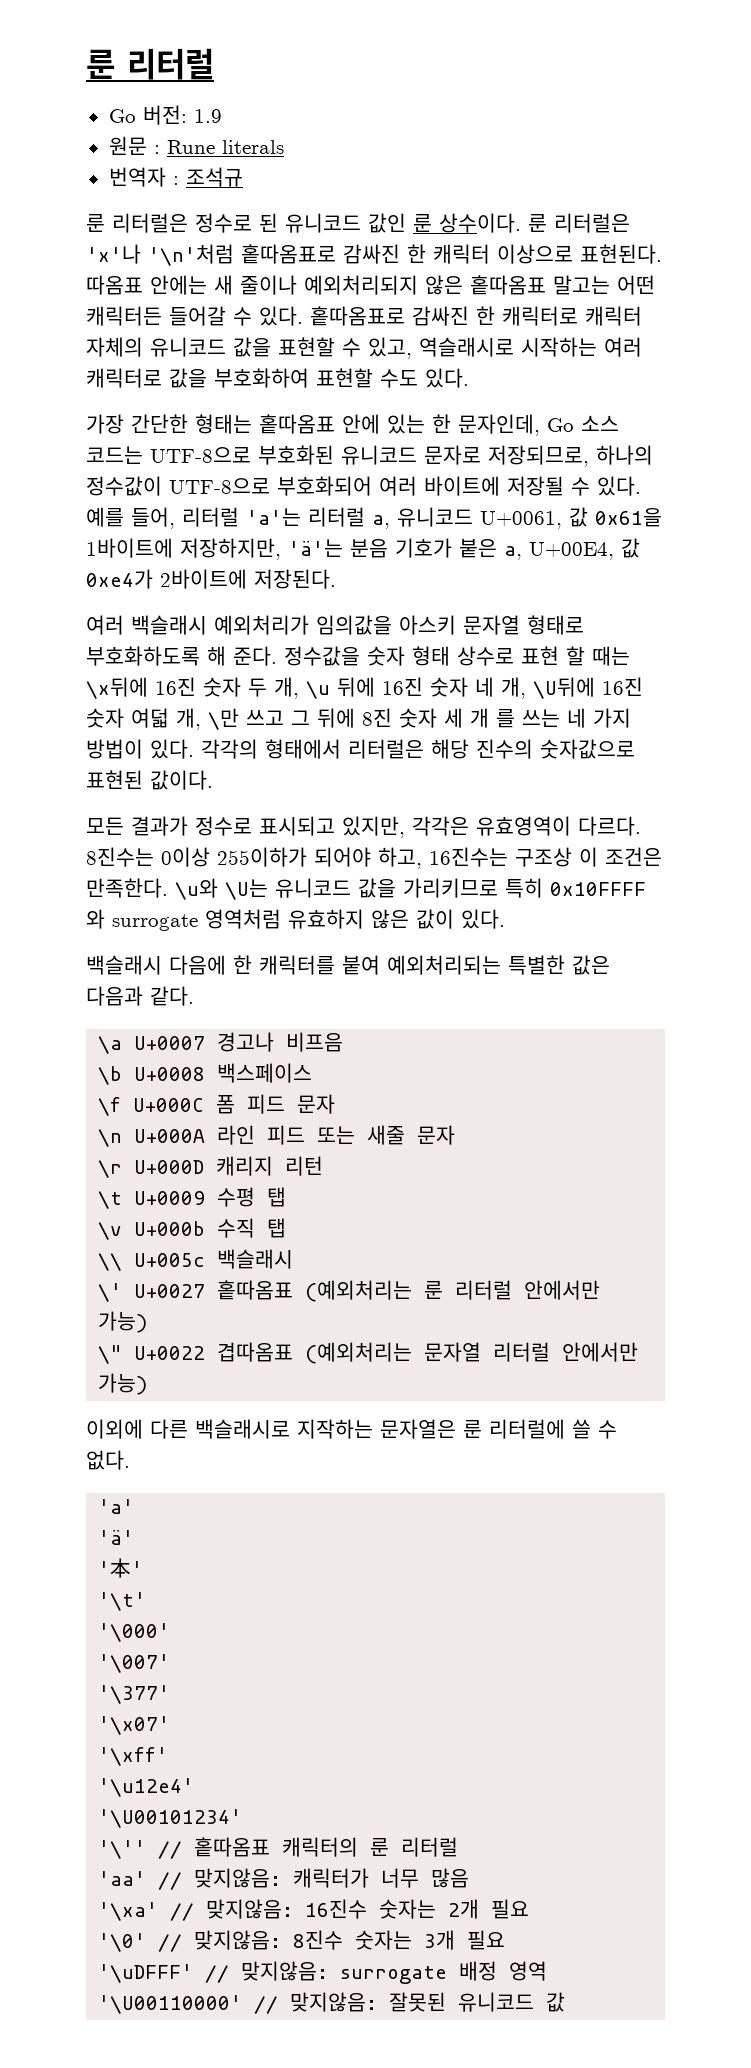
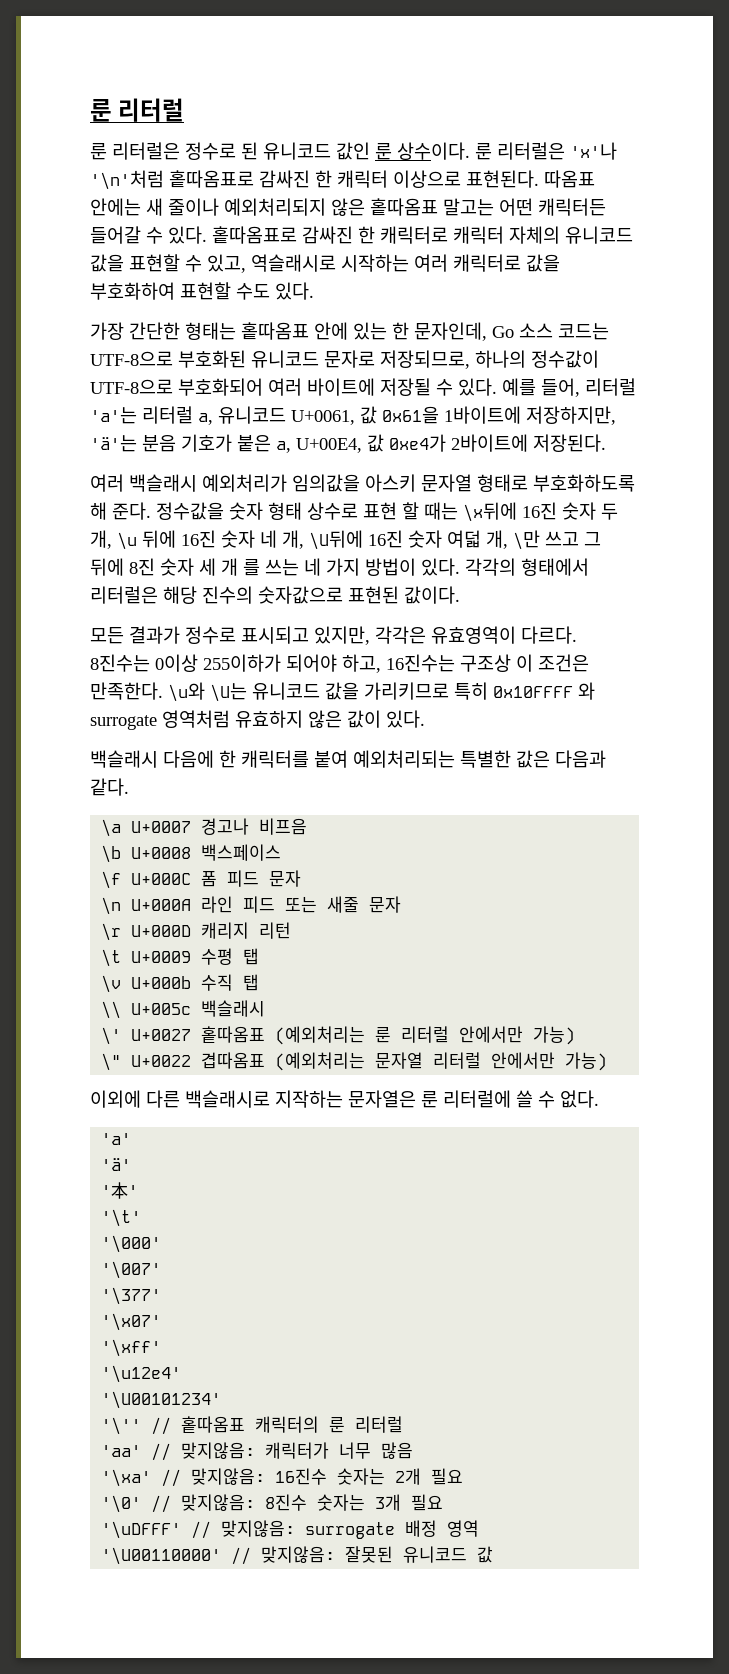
[86,48,214,80] [108,105,222,125] [108,136,284,155] [108,167,243,187] 룬 리터럴 // Go 버전: 1.9 // 원문 : Rune literals // 번역자 : 조석규 -> [90,98,185,122] 룬 리터럴

